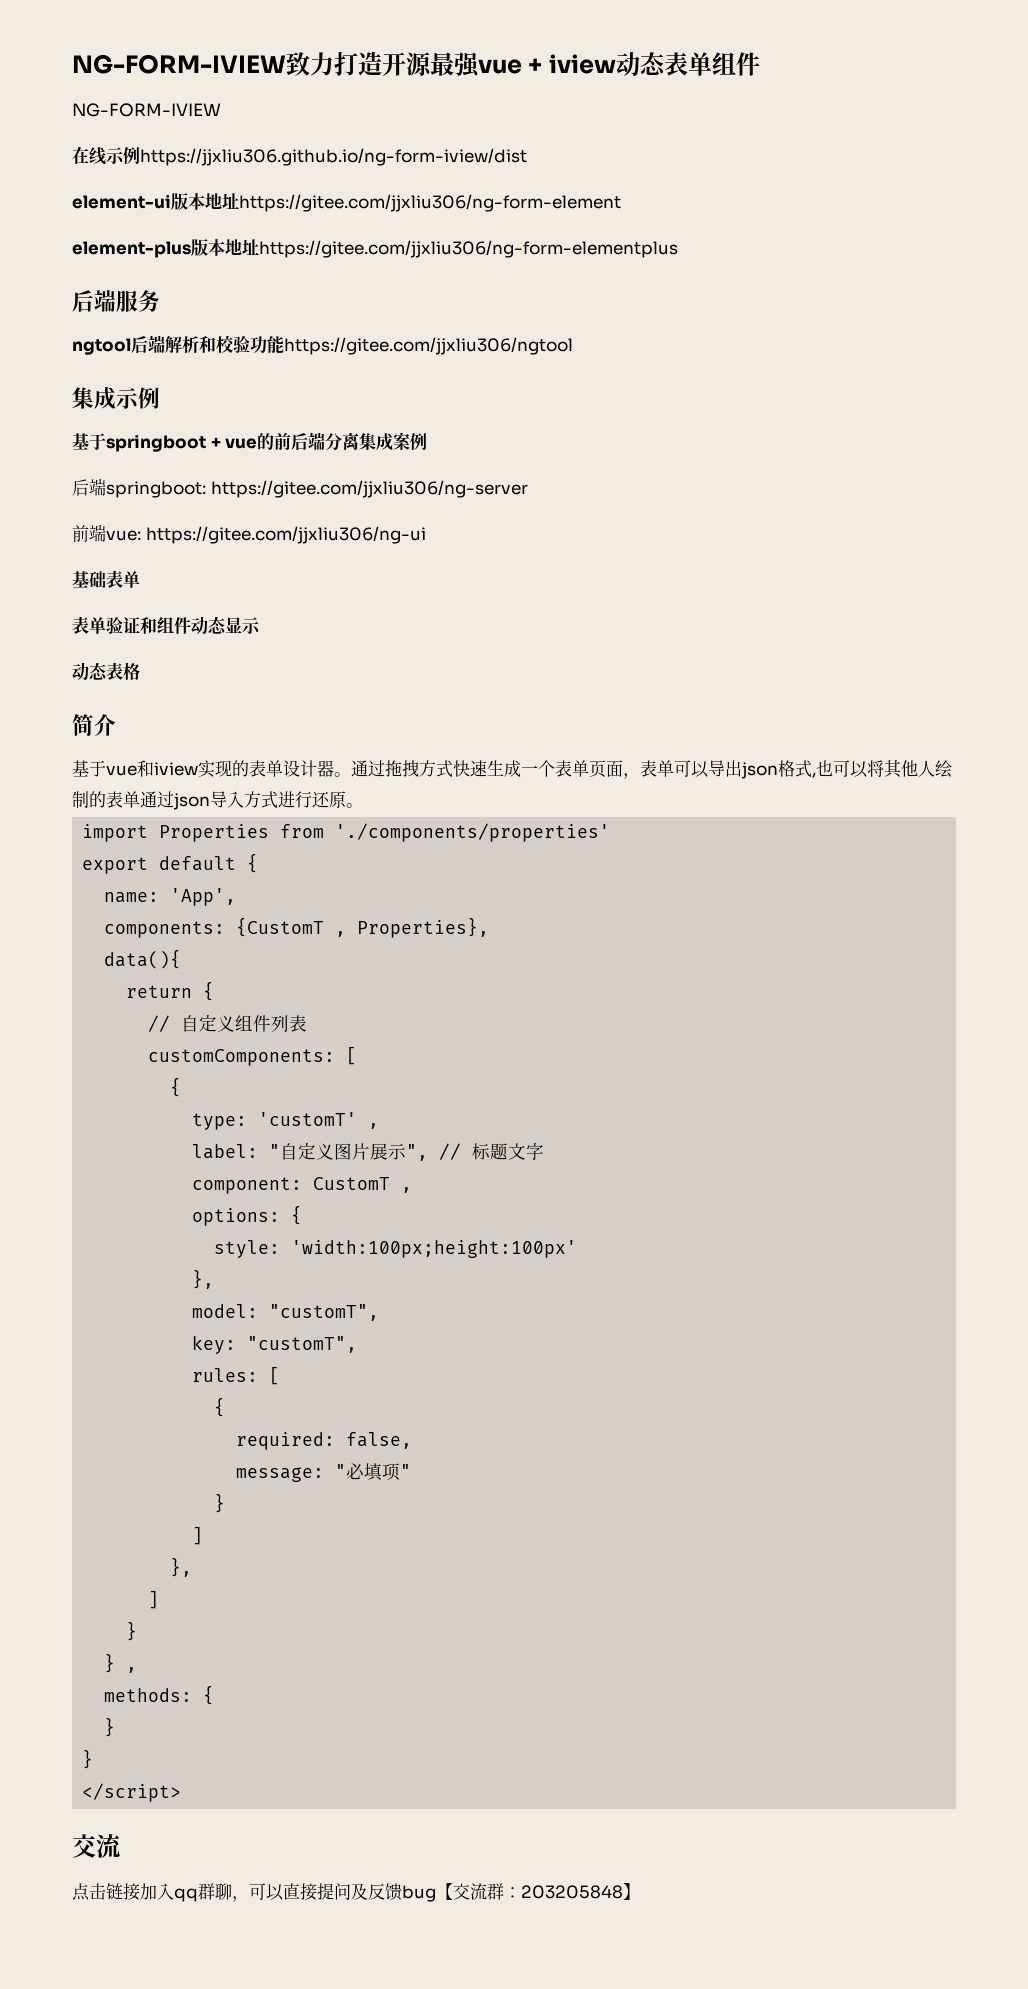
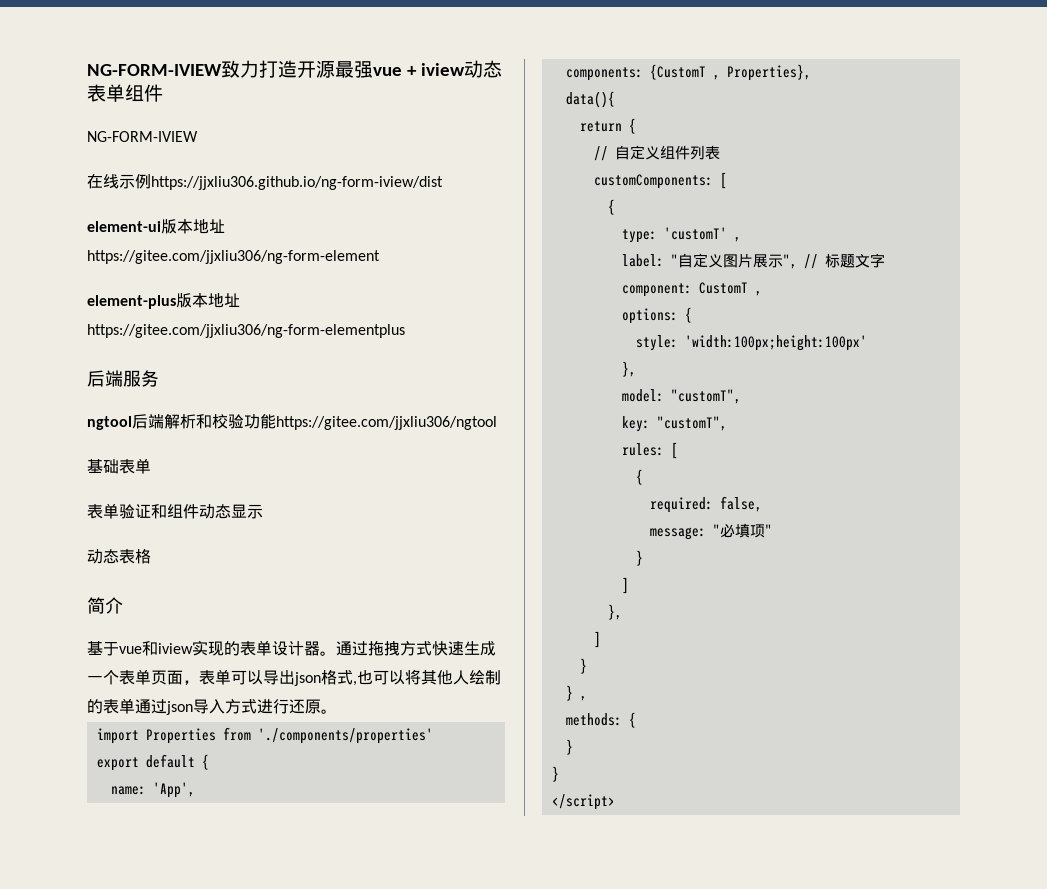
[72,387,160,410] [72,432,428,452] [72,478,528,498] [72,524,426,544] // 集成示例 // 基于springboot + vue的前后端分离集成案例 // 后端springboot: https://gitee.com/jjxliu306/ng-server // 前端vue: https://gitee.com/jjxliu306/ng-ui -> (497, 423) none
[72,1834,121,1858] [72,1883,640,1902] // 交流 // 点击链接加入qq群聊，可以直接提问及反馈bug【交流群：203205848】 -> (615, 802) none

